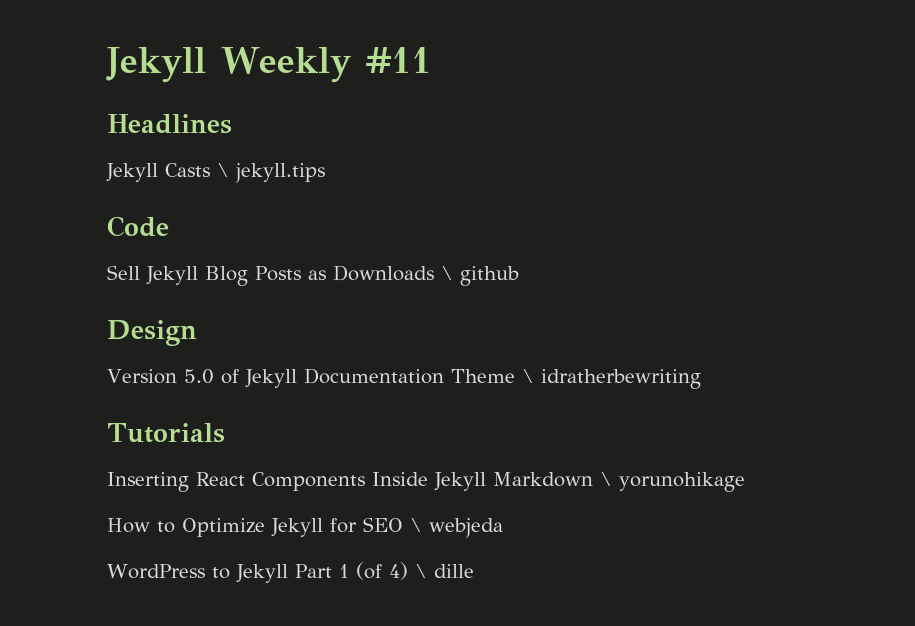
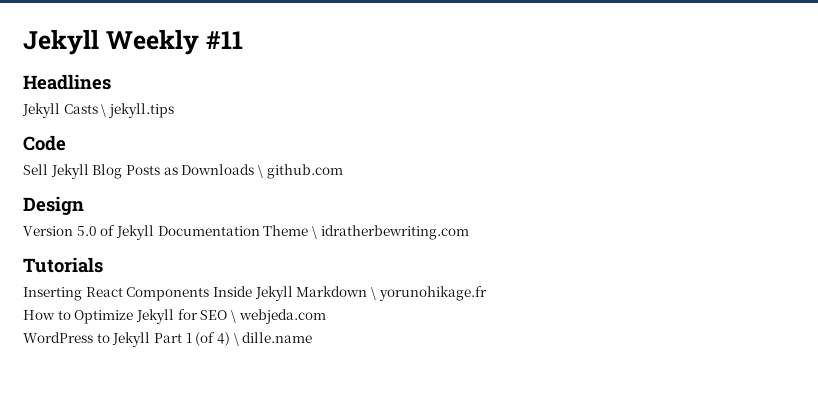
[459,266,519,286] github -> [266,164,343,179] github.com
[540,369,701,389] idratherbewriting -> [320,225,469,240] idratherbewriting.com
[619,472,745,492] yorunohikage -> [378,286,487,301] yorunohikage.fr
[429,518,503,538] webjeda -> [238,309,326,324] webjeda.com
[433,564,474,578] dille -> [242,332,313,343] dille.name

